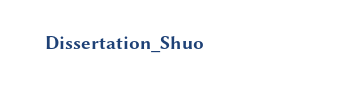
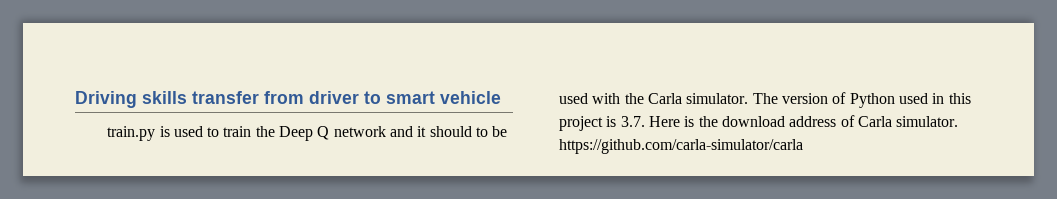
[45,36,204,53] Dissertation_Shuo -> [75,91,501,108] [107,126,508,141] [559,92,971,108] [559,115,959,131] [559,139,803,154] Driving skills transfer from driver to smart vehicle // train.py is used to train the Deep Q network and it should to be used with the Carla simulator. The version of Python used in this project is 3.7. Here is the download address of Carla simulator. https://github.com/carla-simulator/carla

